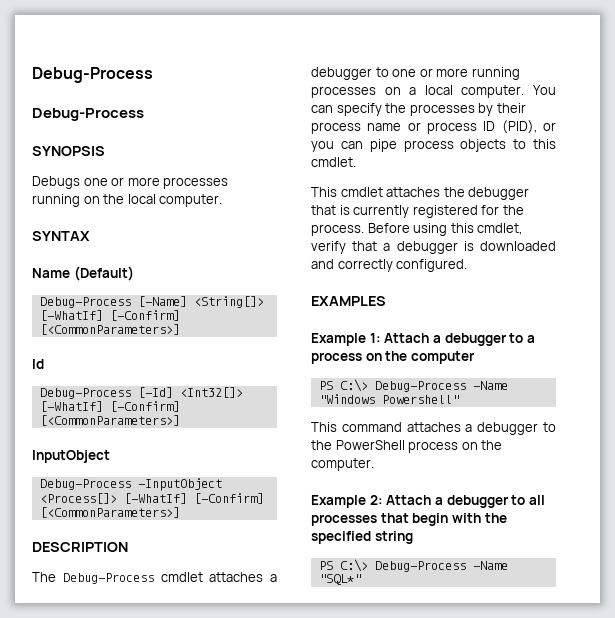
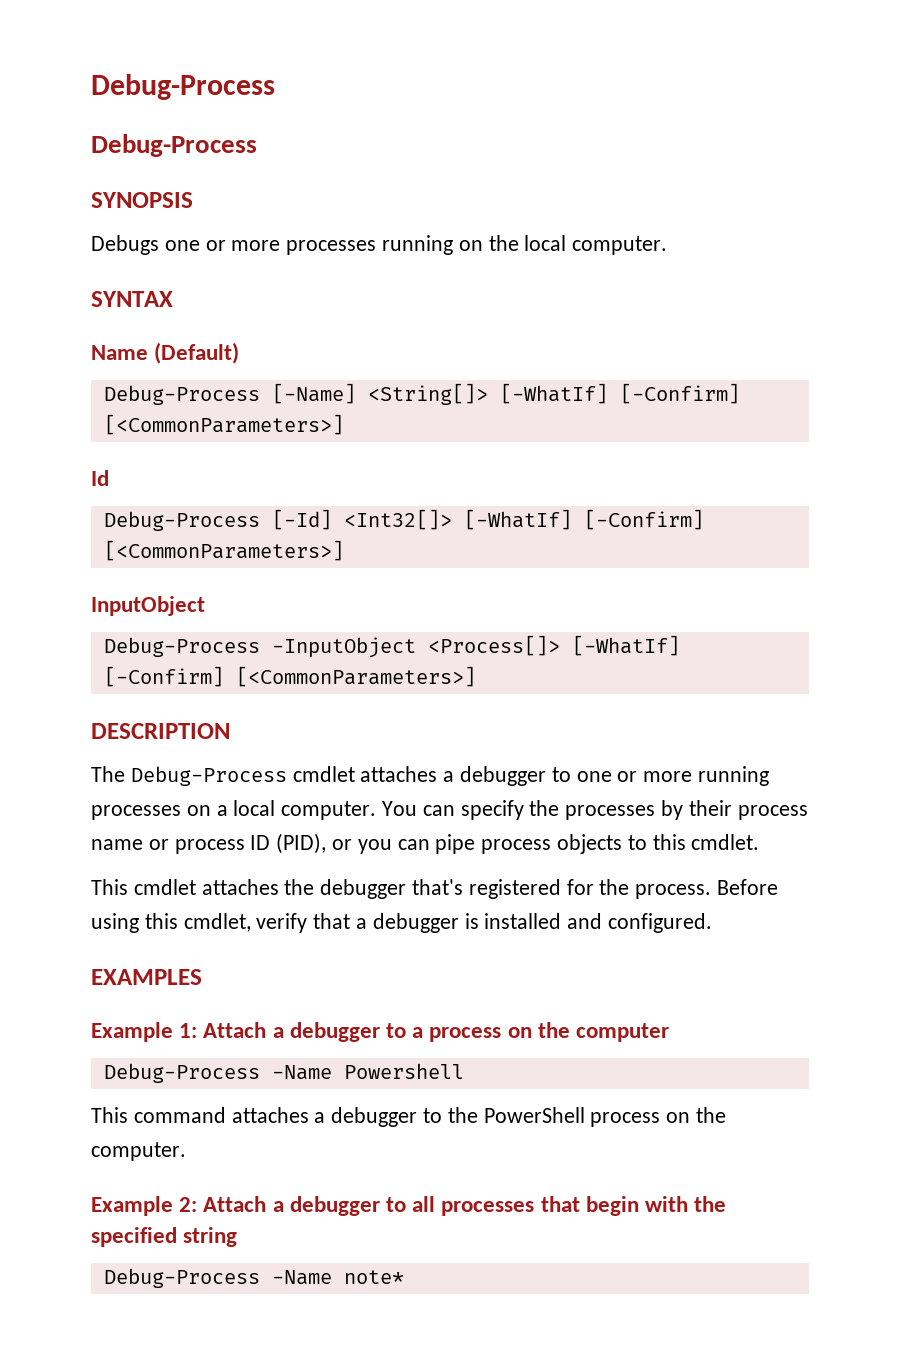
[311,205,410,218] that is currently -> [412,879,464,895] that's
[480,241,556,251] [311,259,393,272] downloaded and correctly -> [484,913,603,929] installed and
[318,379,508,392] [318,394,459,404] PS C:\> Debug-Process -Name "Windows Powershell" -> [103,1063,464,1083] Debug-Process -Name Powershell
[318,559,508,572] [318,574,361,585] PS C:\> Debug-Process -Name "SQL*" -> [103,1268,404,1288] Debug-Process -Name note*

